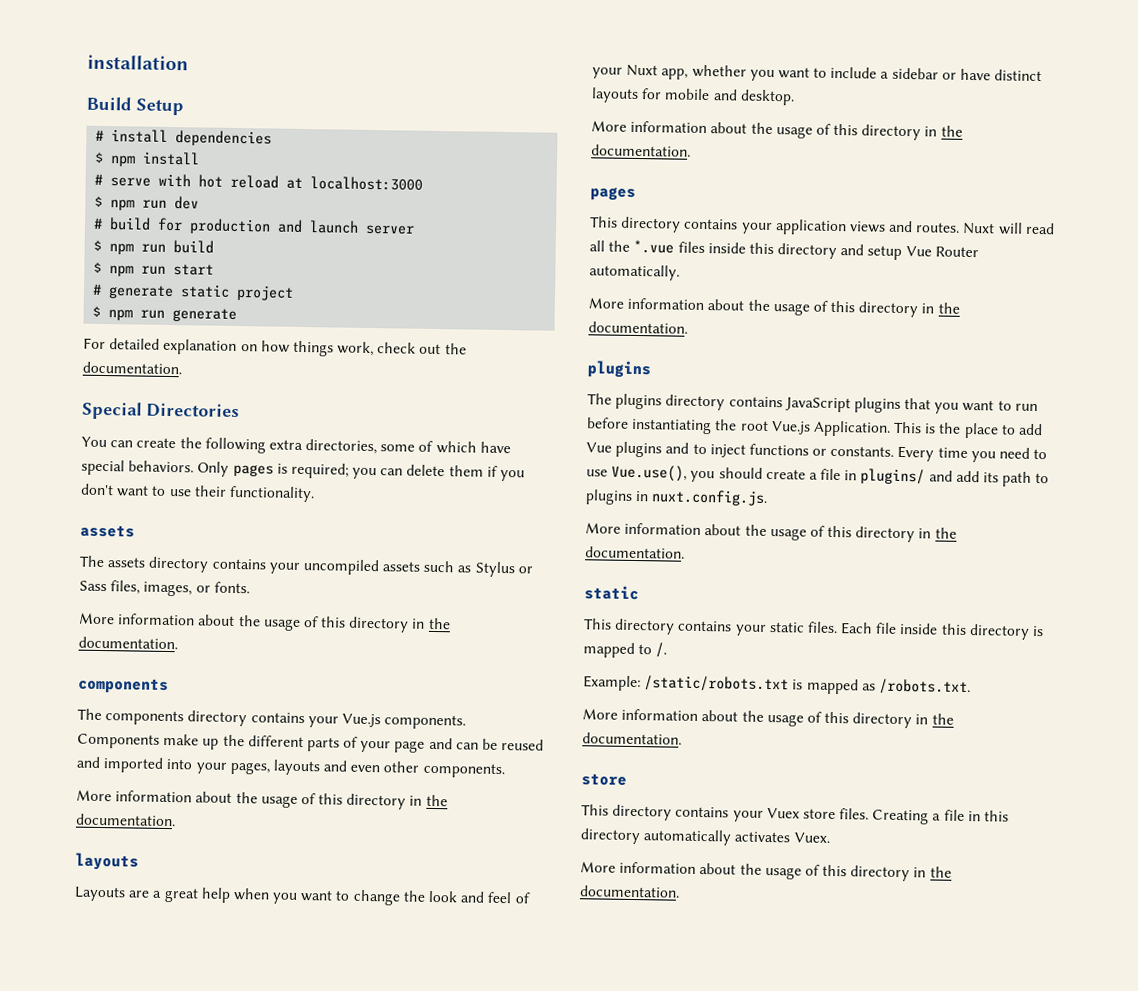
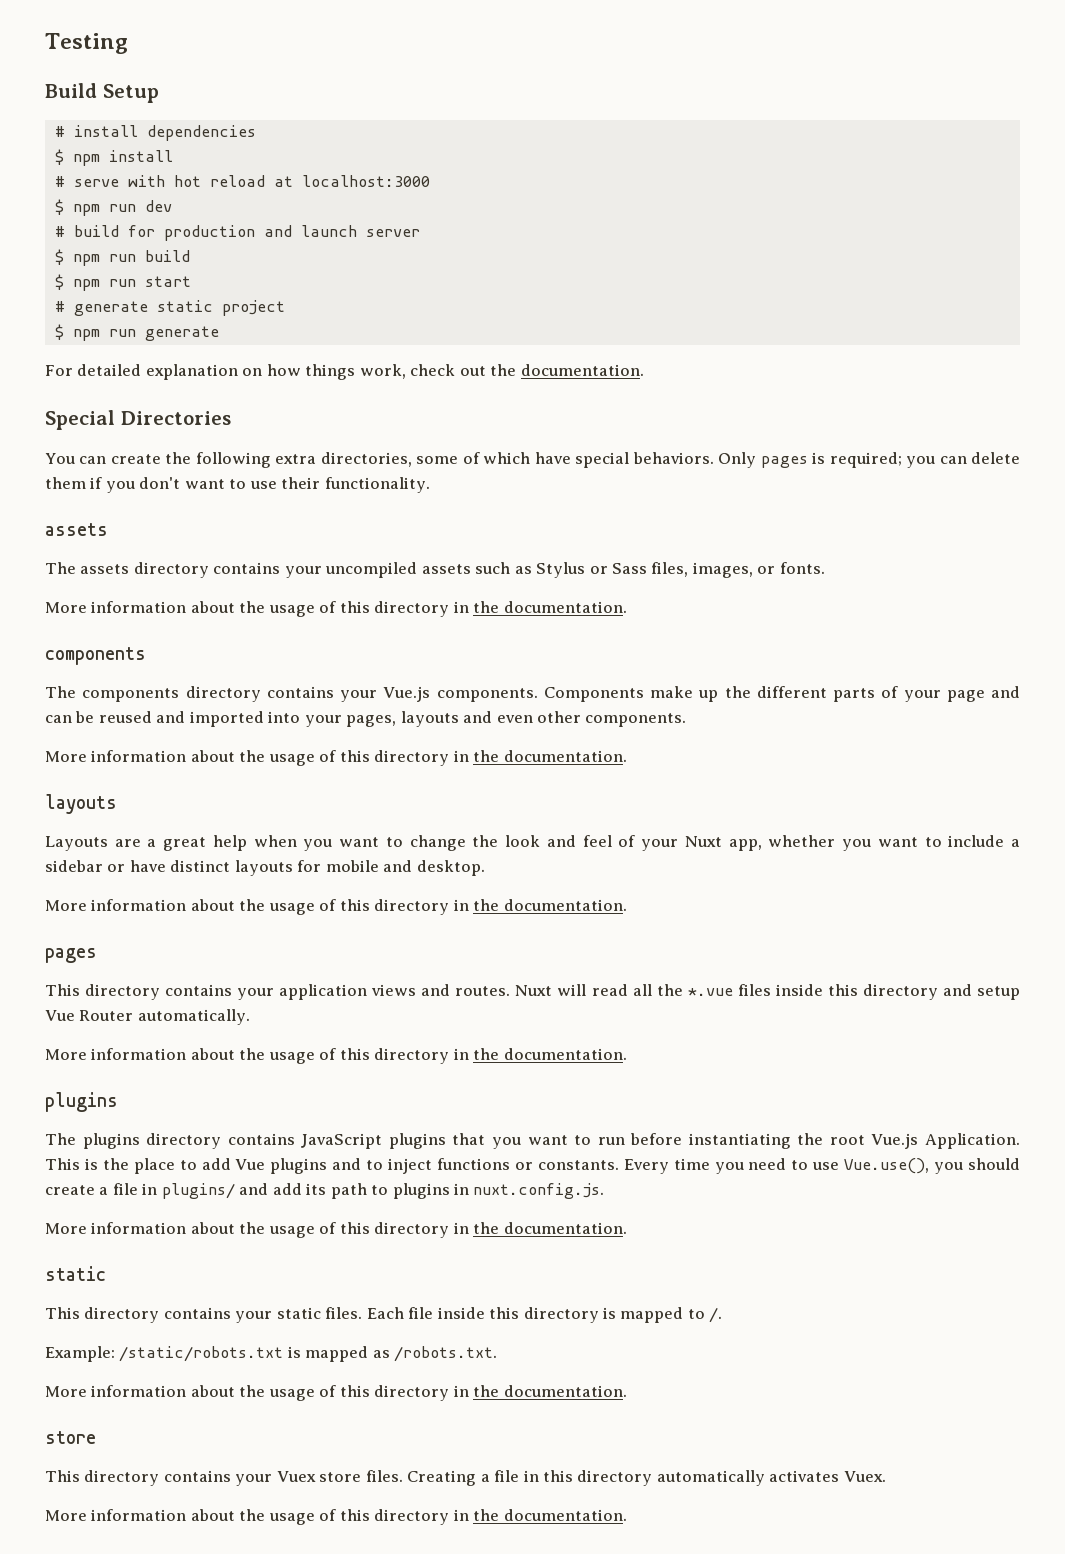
[87,54,189,71] installation -> [45,33,128,54] Testing

